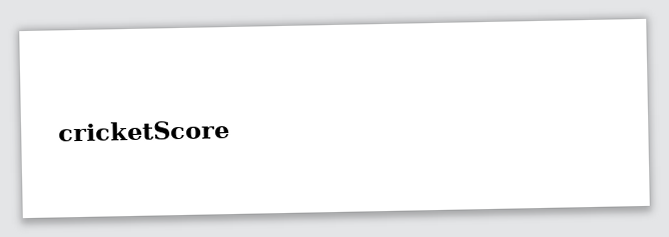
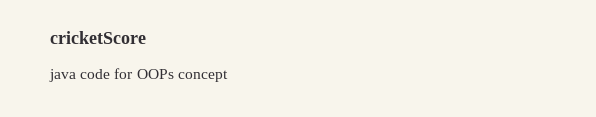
(230, 131) none -> [49,68,228,82] // java code for OOPs concept

